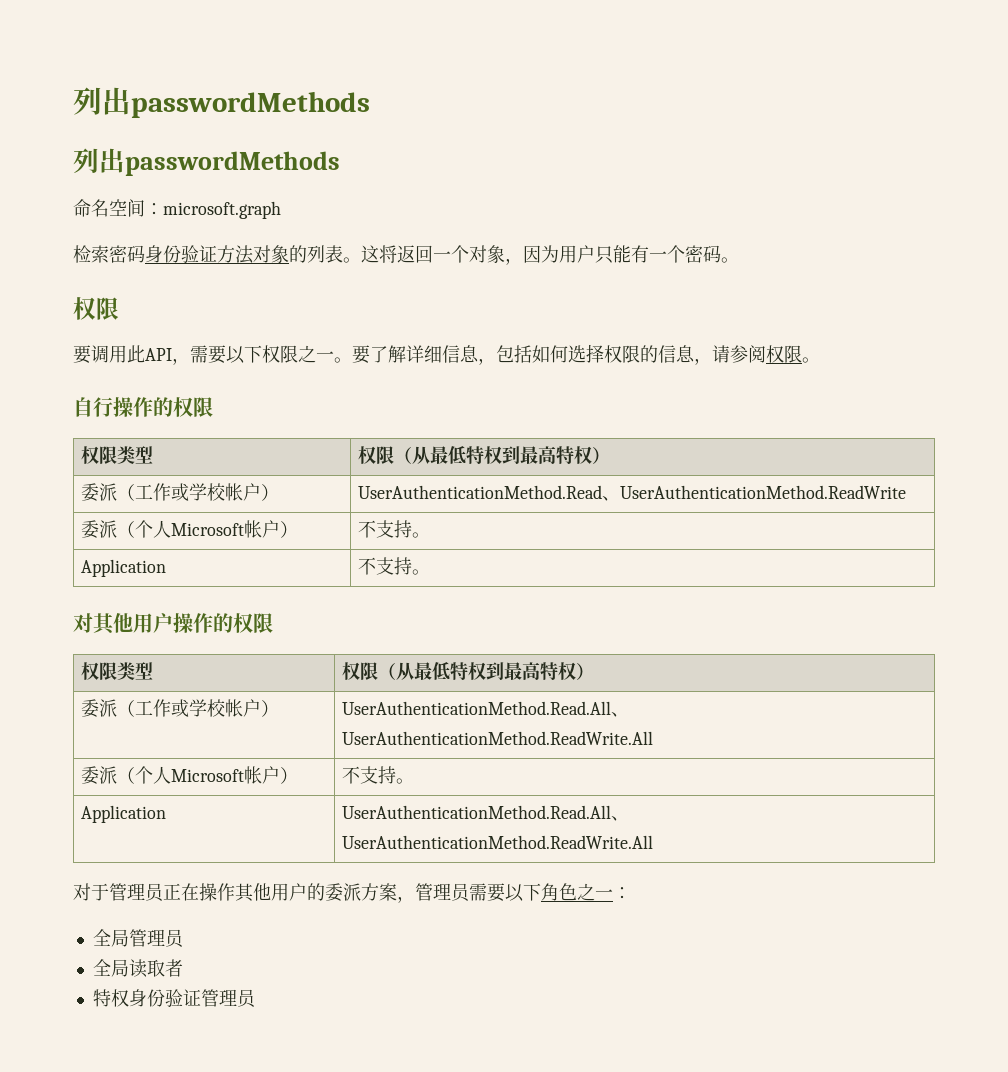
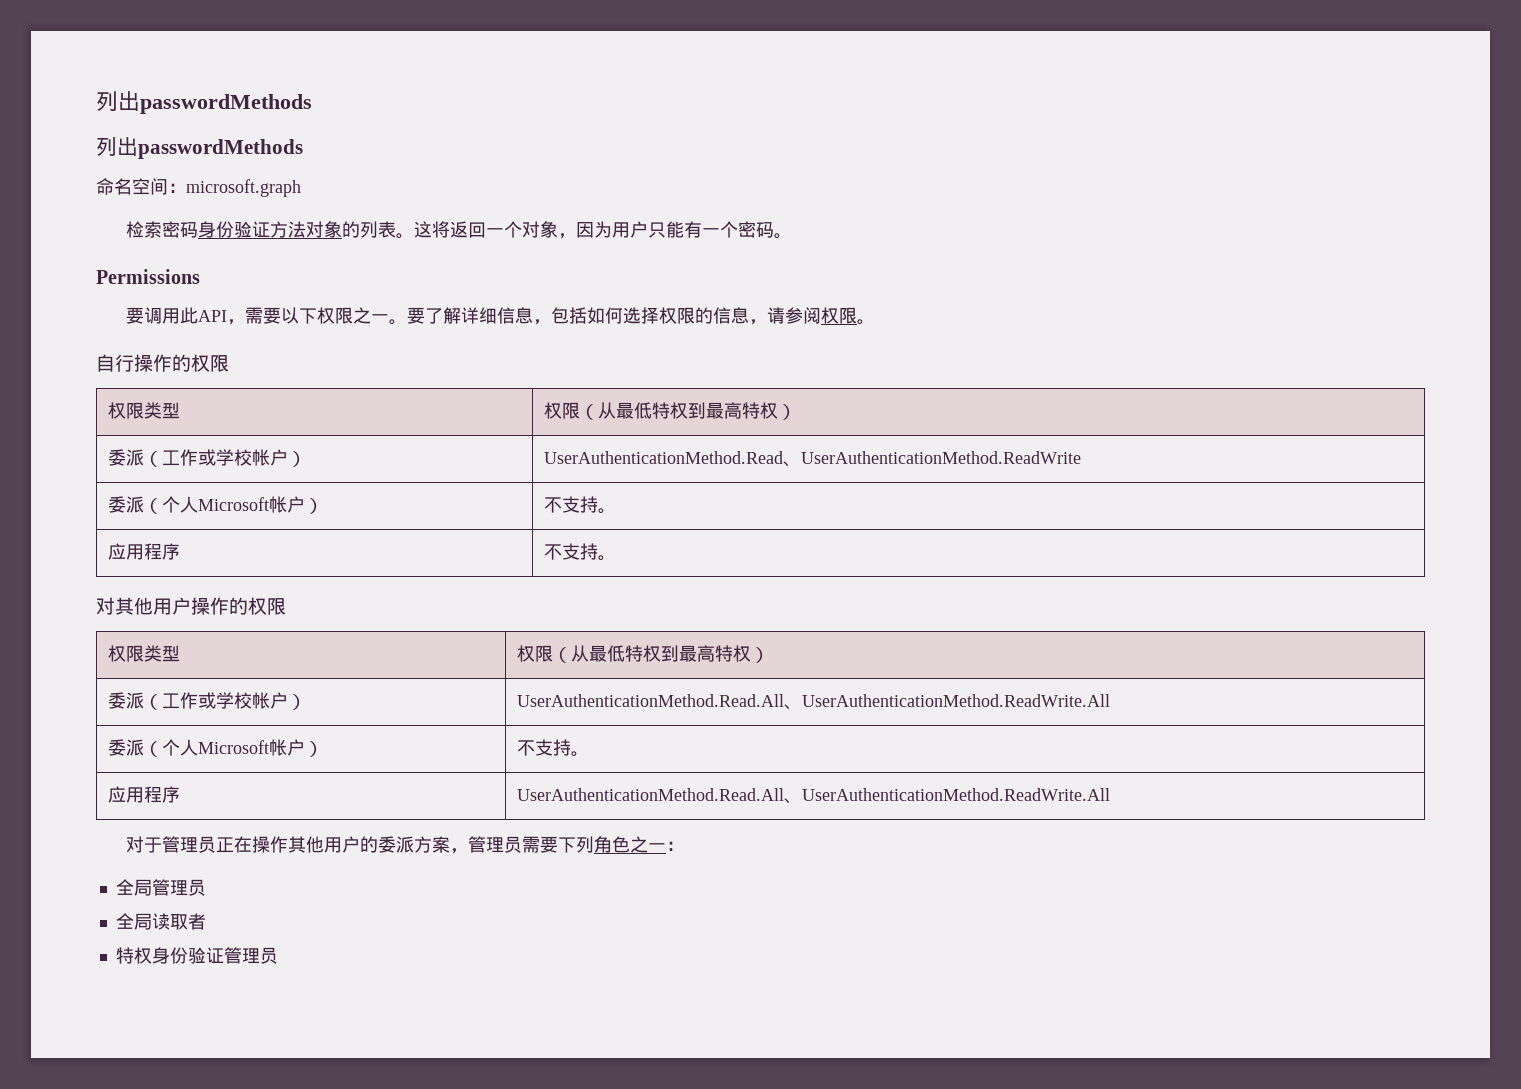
[73,297,119,320] 权限 -> [96,269,200,284] Permissions
[80,559,166,577] Application -> [108,543,181,560] 应用程序
[80,805,166,823] Application -> [108,786,181,803] 应用程序
[505,883,541,902] 以下 -> [558,836,595,853] 下列

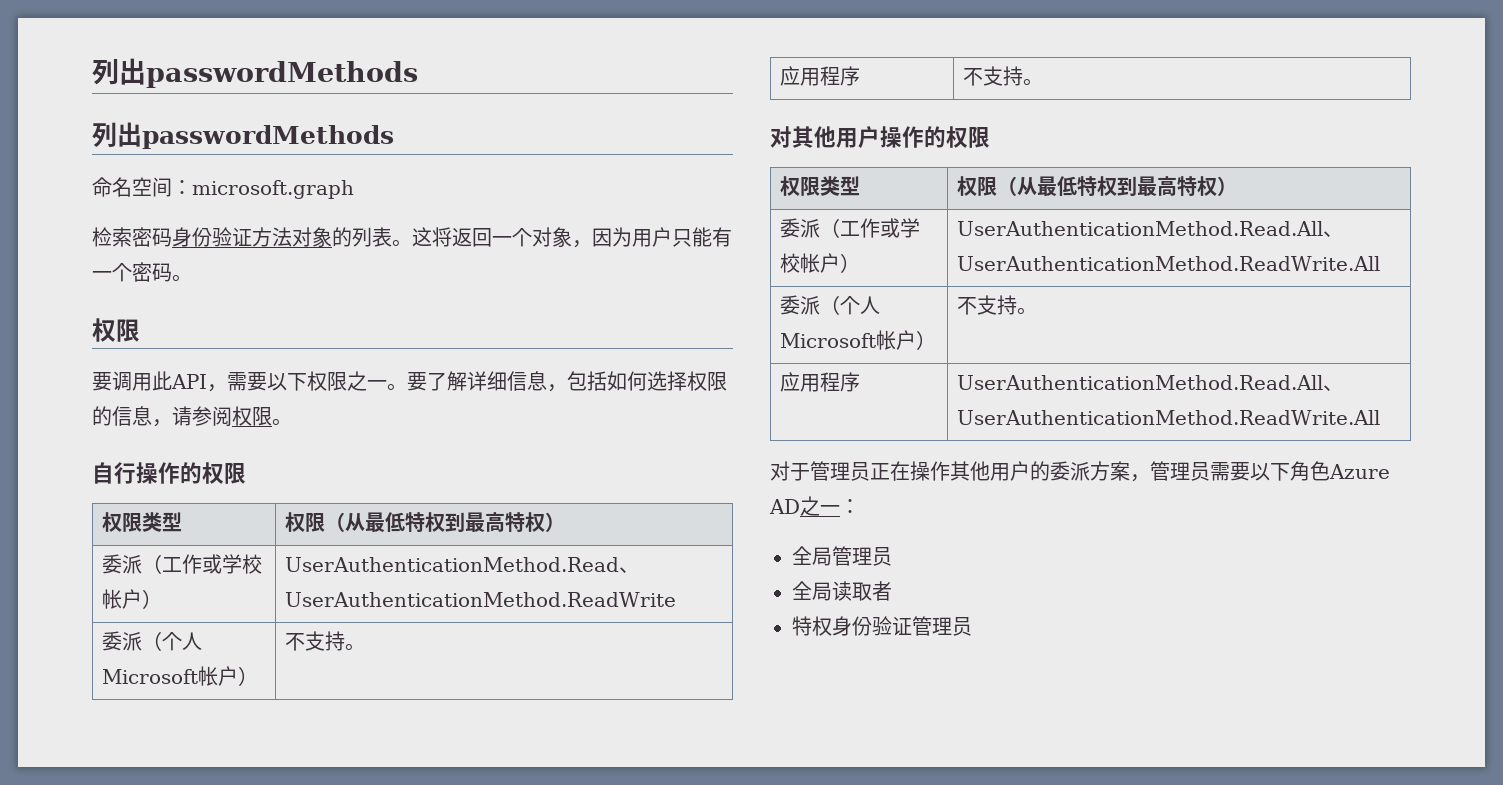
[96,269,200,284] Permissions -> [92,318,140,342] 权限
[558,836,631,853] 下列角色 -> [1250,461,1390,481] [769,499,800,514] 以下角色Azure AD

